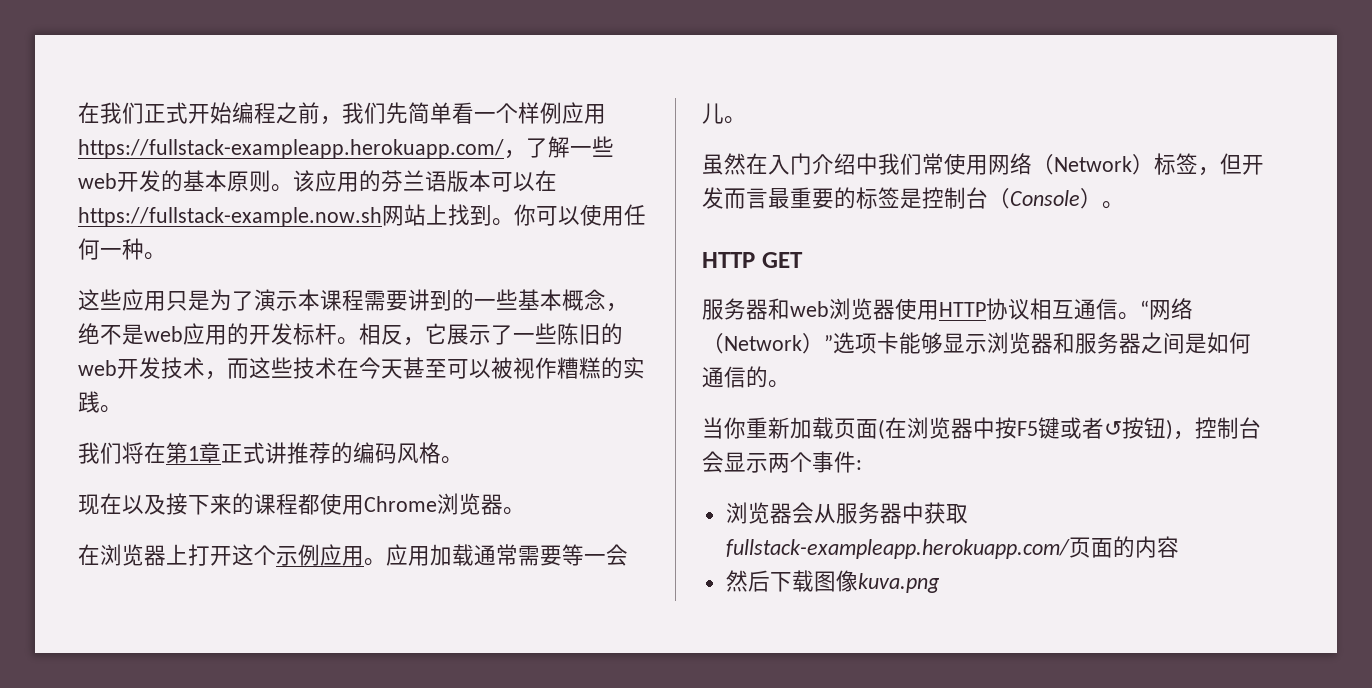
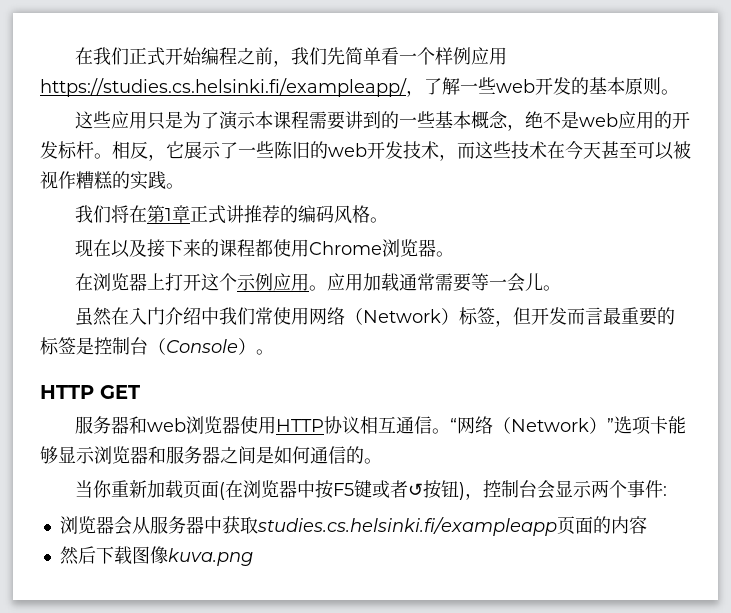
[78,139,504,159] https://fullstack-exampleapp.herokuapp.com/ -> [40,78,407,97] https://studies.cs.helsinki.fi/exampleapp/
[293,170,557,192] [78,204,646,227] [78,238,166,260] 该应用的芬兰语版本可以在https://fullstack-example.now.sh网站上找到。你可以使用任何一种。 -> (679, 92) none
[725,539,1070,559] fullstack-exampleapp.herokuapp.com/ -> [256,517,557,536] studies.cs.helsinki.fi/exampleapp

